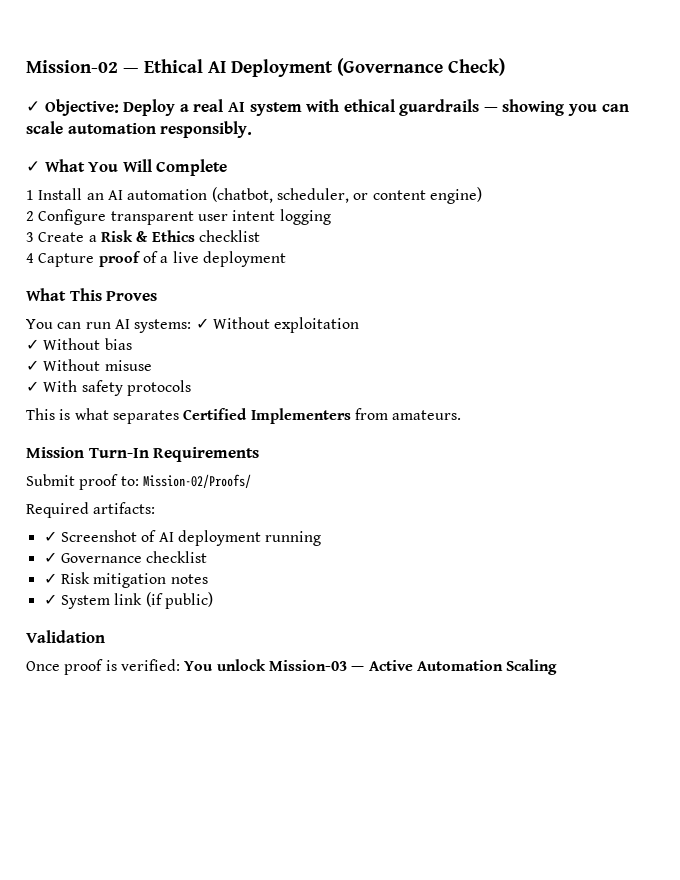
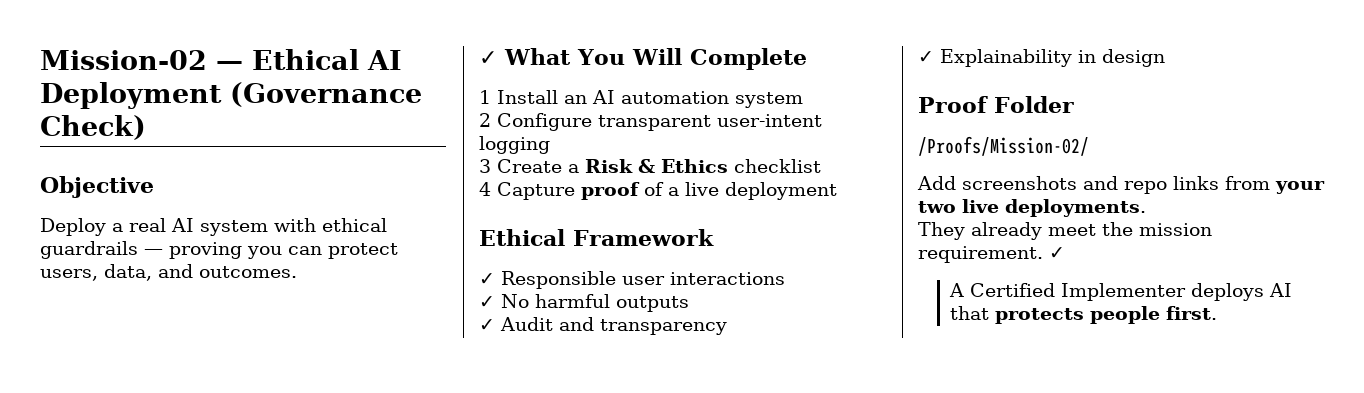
[26,99,119,116] ✓ Objective: -> [40,176,154,198] Objective //
[502,99,565,116] showing -> [169,242,242,259] proving
[26,121,253,138] scale automation responsibly. -> [328,243,398,259] [40,264,297,281] protect users, data, and outcomes.
[211,187,482,204] (chatbot, scheduler, or content engine) -> [735,92,803,108] system
[197,210,276,221] user intent -> [717,114,822,127] user-intent
[26,288,158,301] [26,317,360,333] [26,338,132,350] [26,359,152,371] [26,380,191,396] [26,408,462,424] [26,447,260,462] [26,474,251,490] [26,502,156,518] [43,530,322,546] [43,551,208,563] [43,572,208,588] [43,592,213,609] [26,630,105,643] [26,659,558,675] What This Proves // You can run AI systems: ✓ Without exploitation // ✓ Without bias // ✓ Without misuse // ✓ With safety protocols // This is what separates Certified Implementers from amateurs. // Mission Turn-In Requirements // Submit proof to: Mission-02/Proofs/ // Required artifacts: // ✓ Screenshot of AI deployment running // ✓ Governance checklist // ✓ Risk mitigation notes // ✓ System link (if public) // Validation // Once proof is verified: You unlock Mission-03 — Active Automation Scaling -> [479,229,714,246] [479,271,785,289] [479,294,689,312] [479,317,727,335] [918,49,1165,67] [918,96,1074,113] [918,136,1089,156] [917,176,1325,194] [918,199,1146,217] [918,222,1212,240] [918,246,1065,263] [949,283,1293,301] [950,306,1218,324] Ethical Framework // ✓ Responsible user interactions // ✓ No harmful outputs // ✓ Audit and transparency // ✓ Explainability in design // Proof Folder // /Proofs/Mission-02/ // Add screenshots and repo links from your two live deployments. // They already meet the mission requirement. ✓ // A Certified Implementer deploys AI that protects people first.

